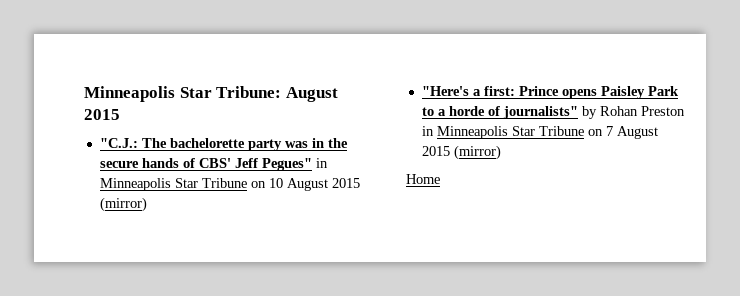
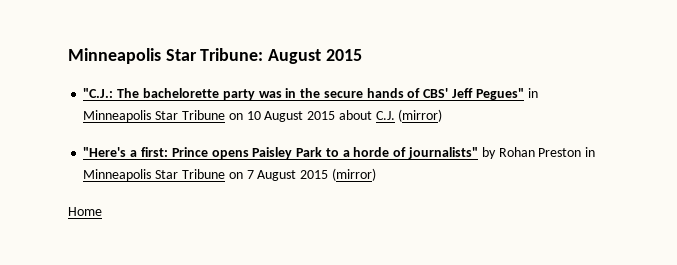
(360, 183) none -> [338,110,395,120] about C.J.

